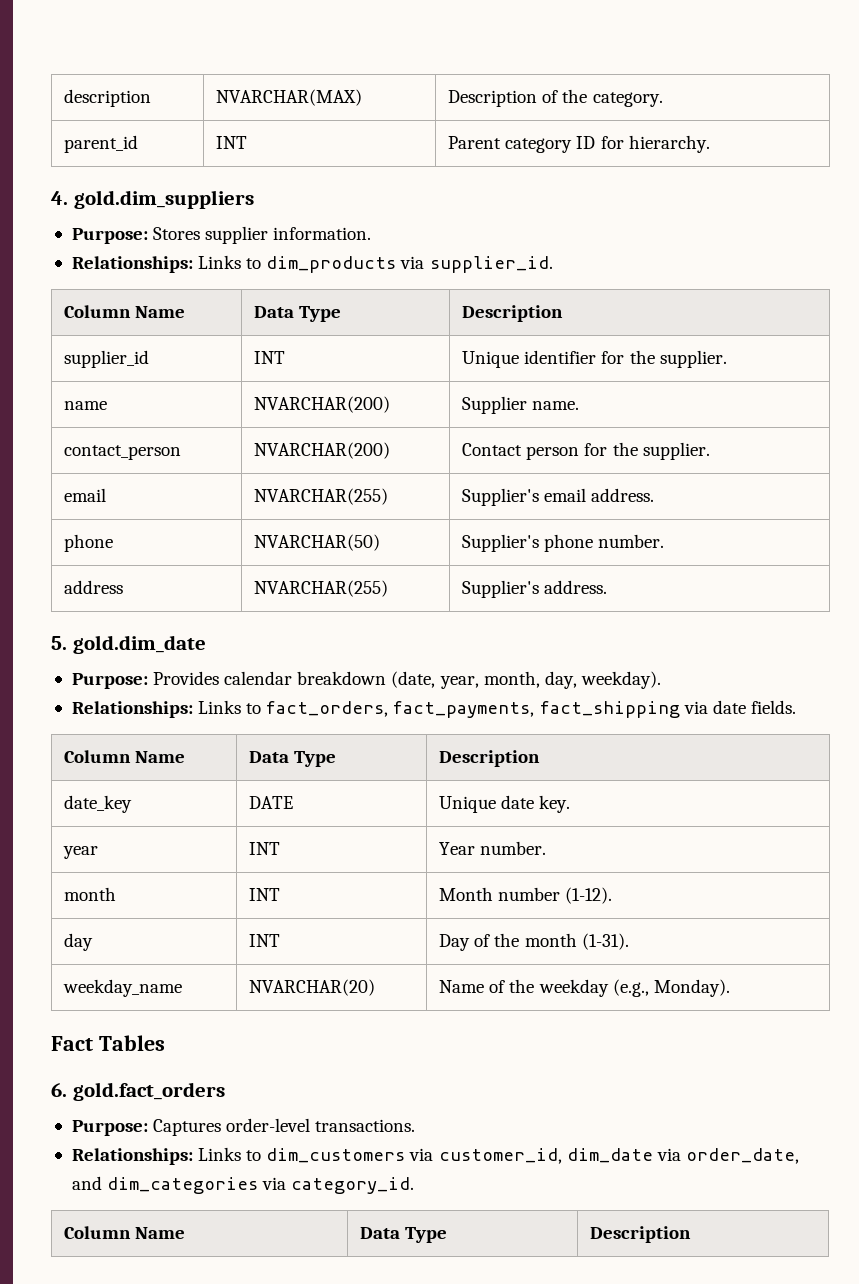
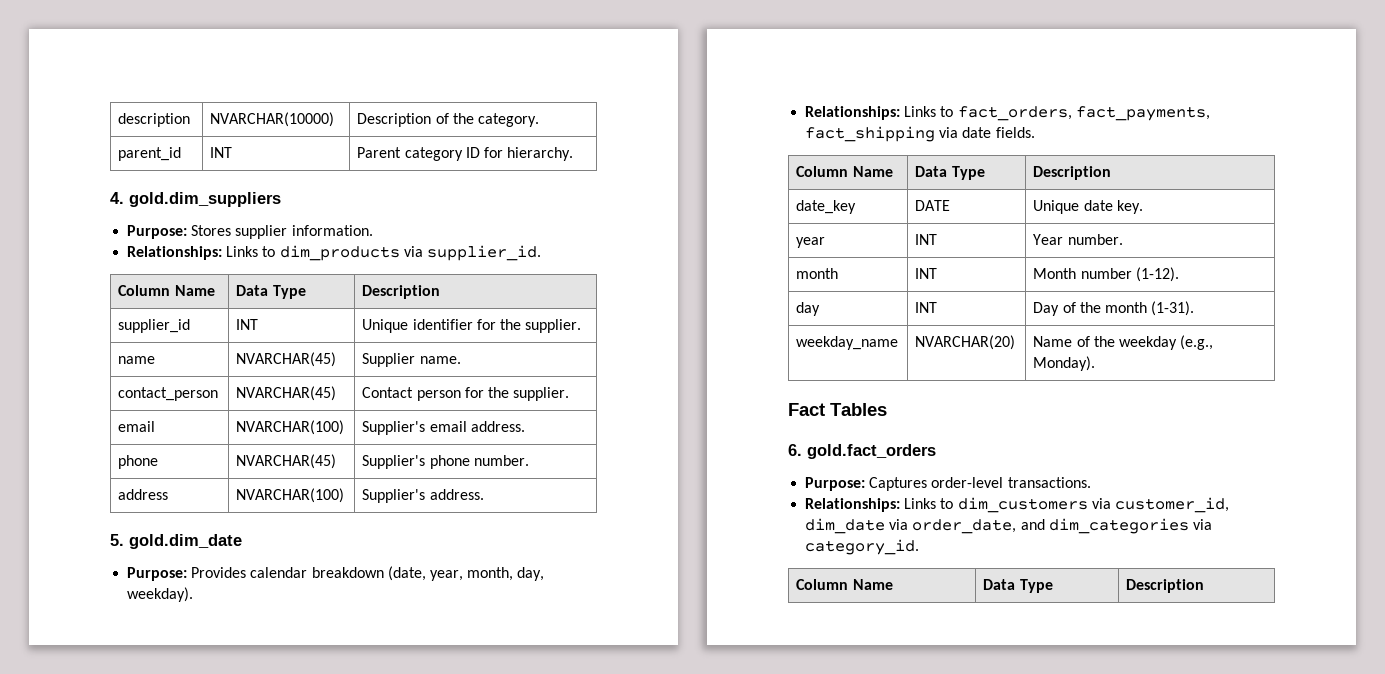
[216,89,363,106] NVARCHAR(MAX) -> [210,112,335,127] NVARCHAR(10000)
[254,396,391,413] NVARCHAR(200) -> [236,352,337,367] NVARCHAR(45)
[254,442,391,459] NVARCHAR(200) -> [236,386,337,401] NVARCHAR(45)
[254,488,389,505] NVARCHAR(255) -> [236,420,345,435] NVARCHAR(100)
[254,534,381,551] NVARCHAR(50) -> [236,454,337,469] NVARCHAR(45)
[254,580,389,597] NVARCHAR(255) -> [236,488,345,503] NVARCHAR(100)

